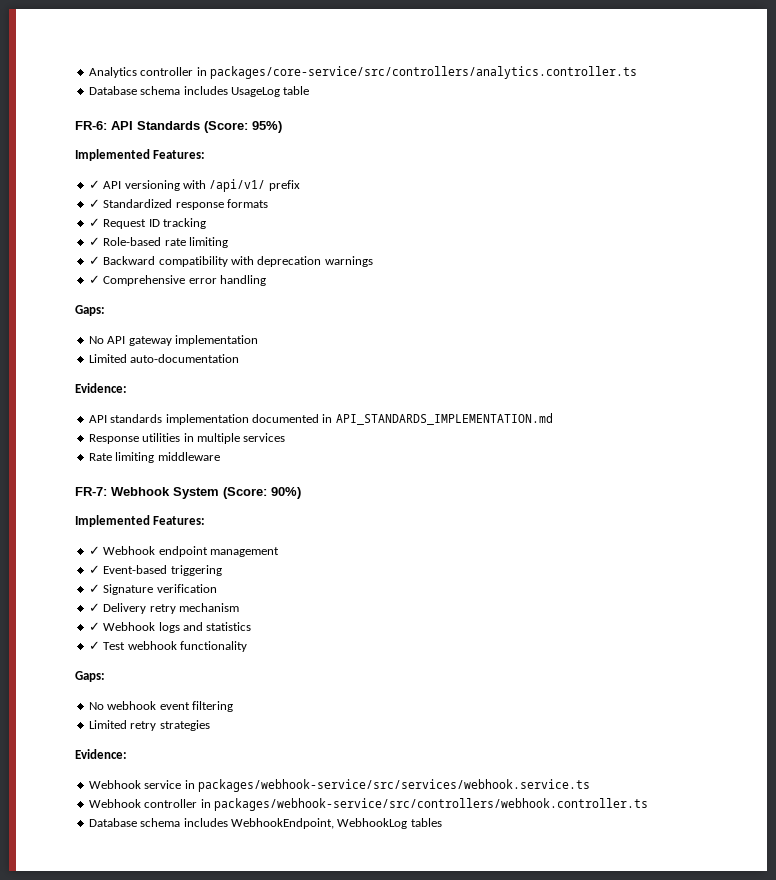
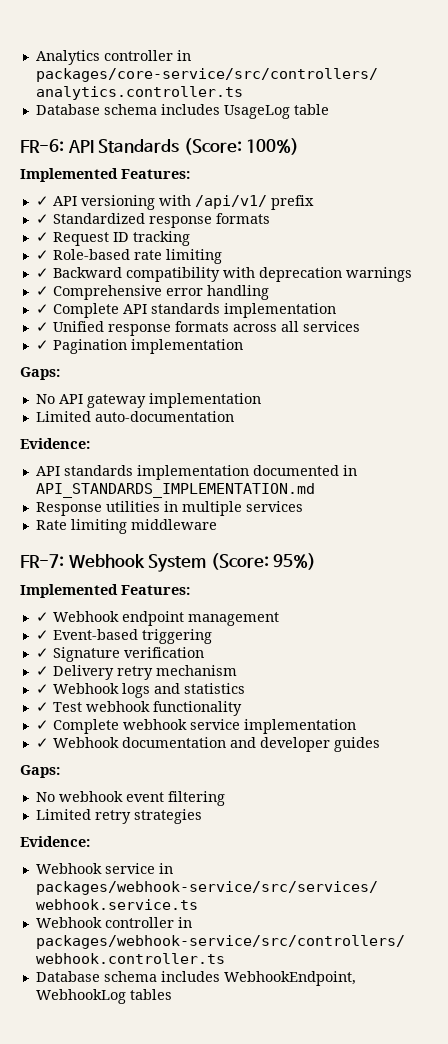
[252,121,282,133] 95%) -> [246,138,300,155] 100%)
(266, 280) none -> [35,303,336,318] [35,321,360,336] [35,339,243,354] // ✓ Complete API standards implementation // ✓ Unified response formats across all services // ✓ Pagination implementation
[271,487,301,499] 90%) -> [273,553,317,570] 95%)
(247, 646) none -> [35,719,356,734] [35,737,380,752] // ✓ Complete webhook service implementation // ✓ Webhook documentation and developer guides

